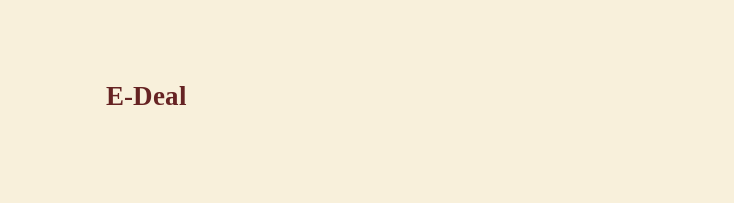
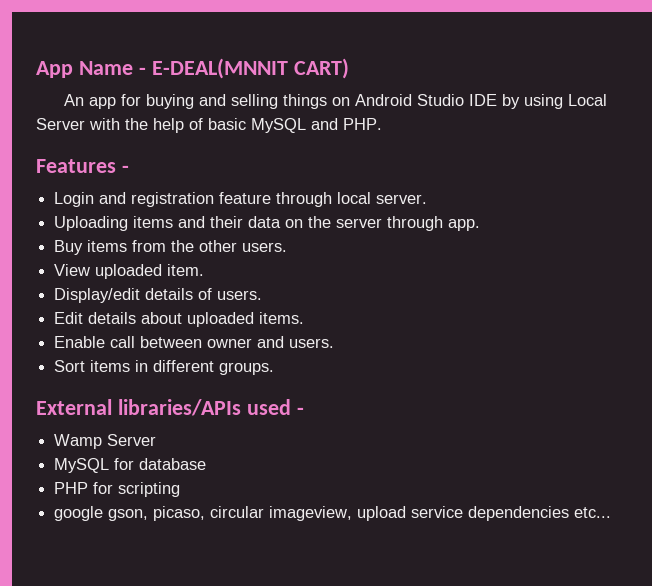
[106,86,187,105] E-Deal -> [36,58,349,79] [63,94,607,109] [36,118,382,133] [36,159,129,173] [54,192,428,207] [54,216,481,231] [54,240,288,255] [54,264,205,279] [54,288,263,303] [54,312,305,327] [54,336,335,348] [54,360,275,375] [36,399,304,416] [54,434,157,449] [54,458,207,473] [54,482,181,497] [54,506,612,521] App Name - E-DEAL(MNNIT CART) // An app for buying and selling things on Android Studio IDE by using Local Server with the help of basic MySQL and PHP. // Features - // Login and registration feature through local server. // Uploading items and their data on the server through app. // Buy items from the other users. // View uploaded item. // Display/edit details of users. // Edit details about uploaded items. // Enable call between owner and users. // Sort items in different groups. // External libraries/APIs used - // Wamp Server // MySQL for database // PHP for scripting // google gson, picaso, circular imageview, upload service dependencies etc...

